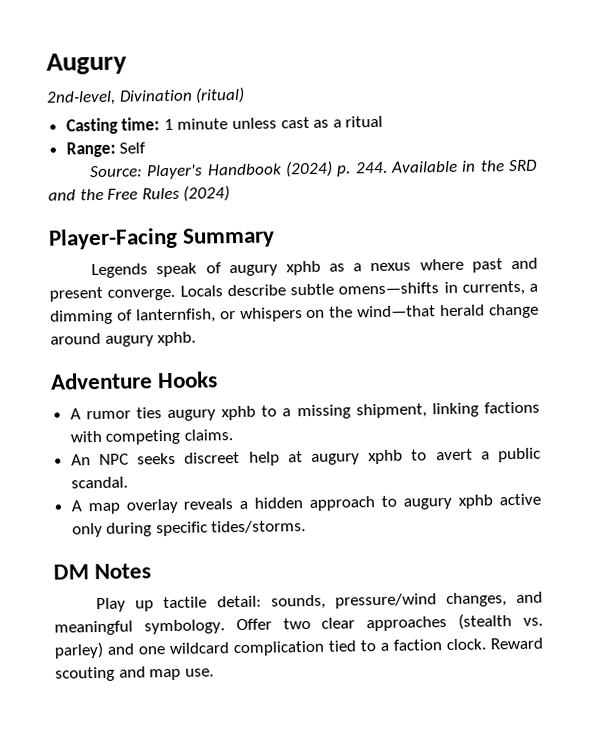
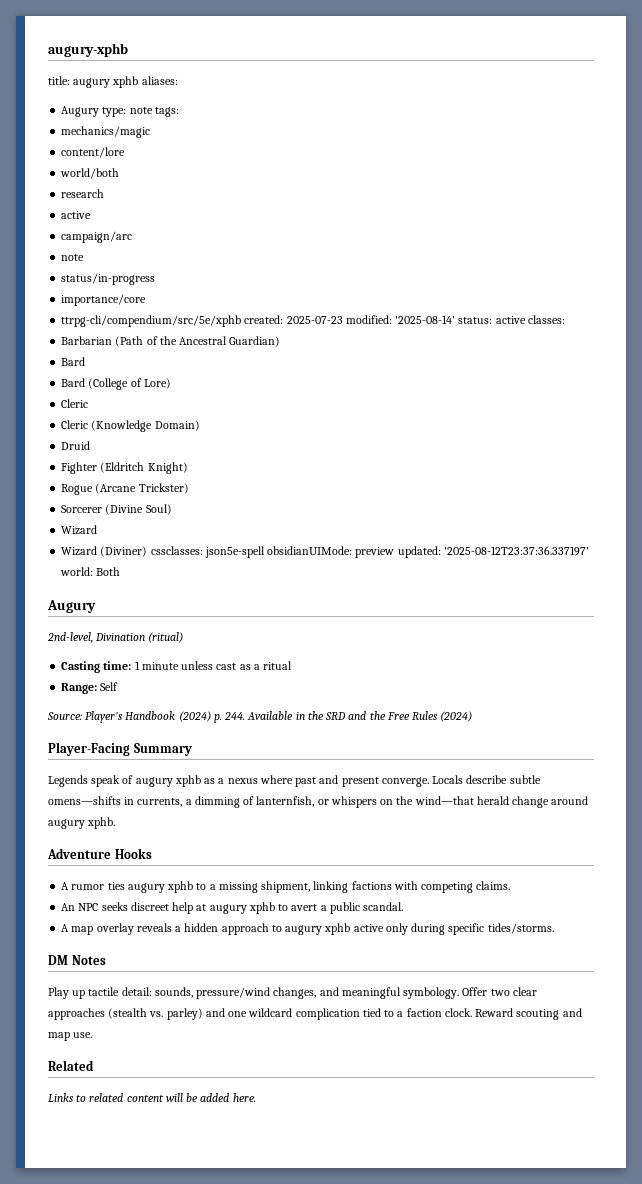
(46, 63) none -> [48,43,128,57] [48,76,178,88] [61,106,179,117] [61,126,151,138] [61,147,126,158] [60,168,120,179] [61,189,105,198] [61,211,92,219] [61,231,133,243] [61,254,85,261] [61,273,156,285] [61,294,147,306] [61,315,565,327] [61,336,281,347] [61,357,86,366] [61,378,171,390] [61,399,89,408] [61,420,200,432] [61,441,91,450] [61,462,188,474] [61,483,189,495] [61,504,172,515] [61,525,98,535] [61,546,589,558] [60,567,121,576] augury-xphb // title: augury xphb aliases: // Augury type: note tags: // mechanics/magic // content/lore // world/both // research // active // campaign/arc // note // status/in-progress // importance/core // ttrpg-cli/compendium/src/5e/xphb created: 2025-07-23 modified: '2025-08-14' status: active classes: // Barbarian (Path of the Ancestral Guardian) // Bard // Bard (College of Lore) // Cleric // Cleric (Knowledge Domain) // Druid // Fighter (Eldritch Knight) // Rogue (Arcane Trickster) // Sorcerer (Divine Soul) // Wizard // Wizard (Diviner) cssclasses: json5e-spell obsidianUIMode: preview updated: '2025-08-12T23:37:36.337197' world: Both //
(214, 672) none -> [48,1060,94,1071] [48,1093,256,1102] // Related // Links to related content will be added here.

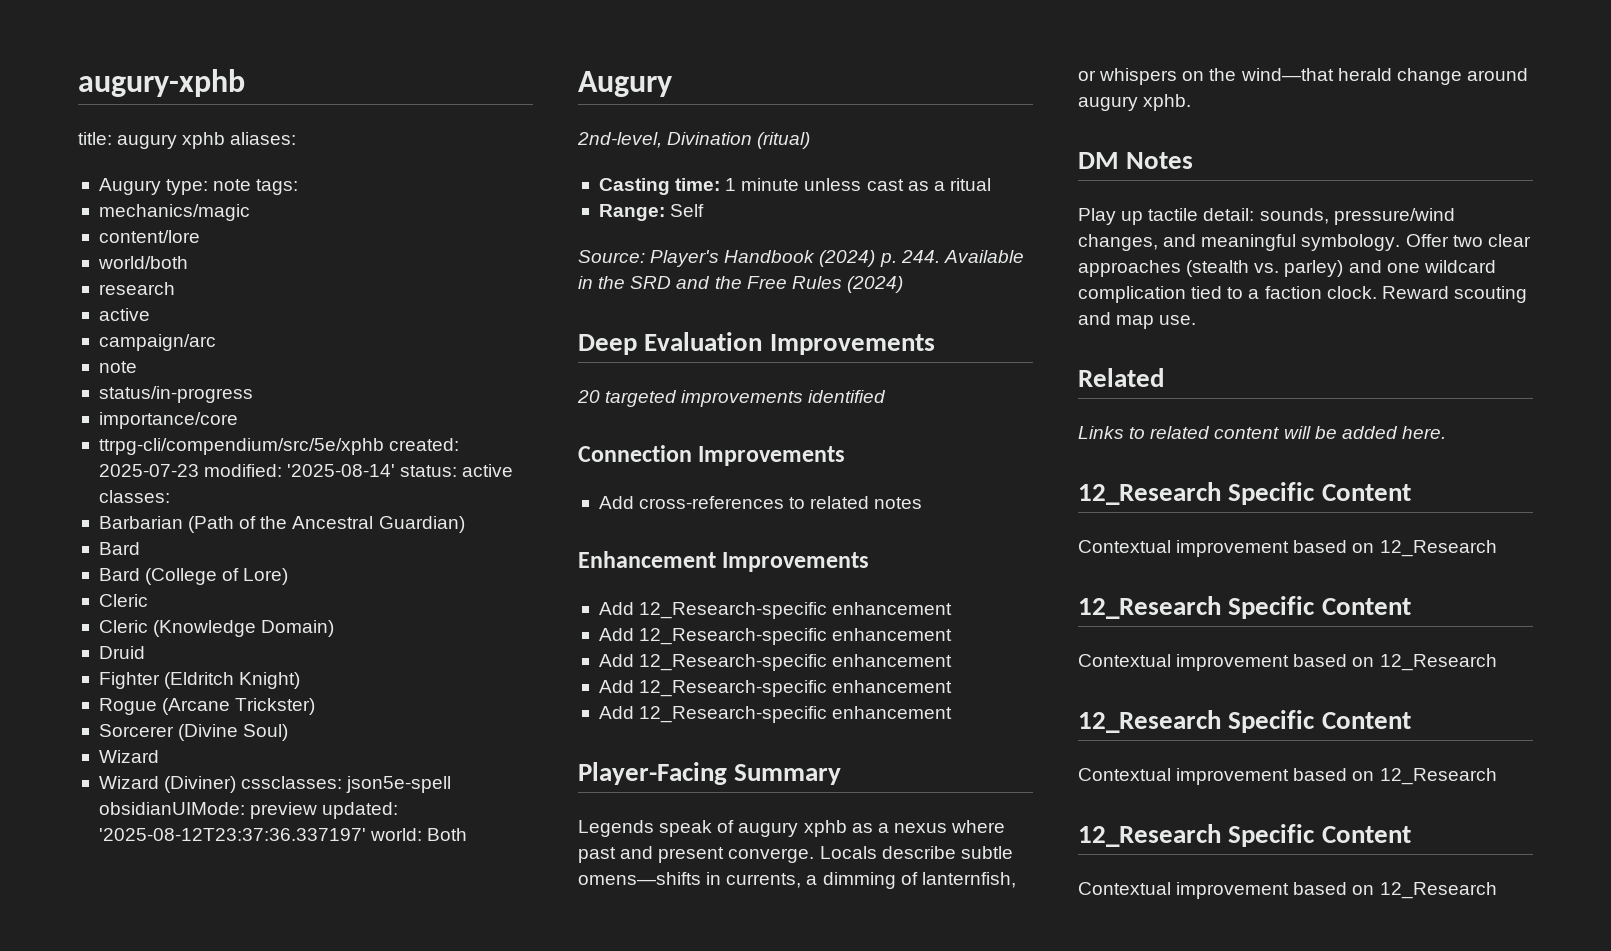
(473, 716) none -> [578,332,935,355] [577,390,887,407] [578,445,846,466] [598,496,923,509] [578,551,870,572] [598,602,953,619] [598,628,953,645] [598,654,953,671] [598,680,953,697] [598,706,953,723] // Deep Evaluation Improvements // 20 targeted improvements identified // Connection Improvements // Add cross-references to related notes // Enhancement Improvements // Add 12_Research-specific enhancement // Add 12_Research-specific enhancement // Add 12_Research-specific enhancement // Add 12_Research-specific enhancement // Add 12_Research-specific enhancement
[47,848,152,859] [61,881,511,893] [61,902,404,914] [61,923,554,935] // Adventure Hooks // A rumor ties augury xphb to a missing shipment, linking factions with competing claims. // An NPC seeks discreet help at augury xphb to avert a public scandal. // A map overlay reveals a hidden approach to augury xphb active only during specific tides/storms. -> (1192, 102) none
(256, 1097) none -> [1078,482,1411,505] [1078,540,1497,557] [1078,596,1411,619] [1078,654,1497,671] [1078,710,1411,733] [1078,768,1497,785] [1078,824,1411,847] [1078,882,1497,899] // 12_Research Specific Content // Contextual improvement based on 12_Research // 12_Research Specific Content // Contextual improvement based on 12_Research // 12_Research Specific Content // Contextual improvement based on 12_Research // 12_Research Specific Content // Contextual improvement based on 12_Research

